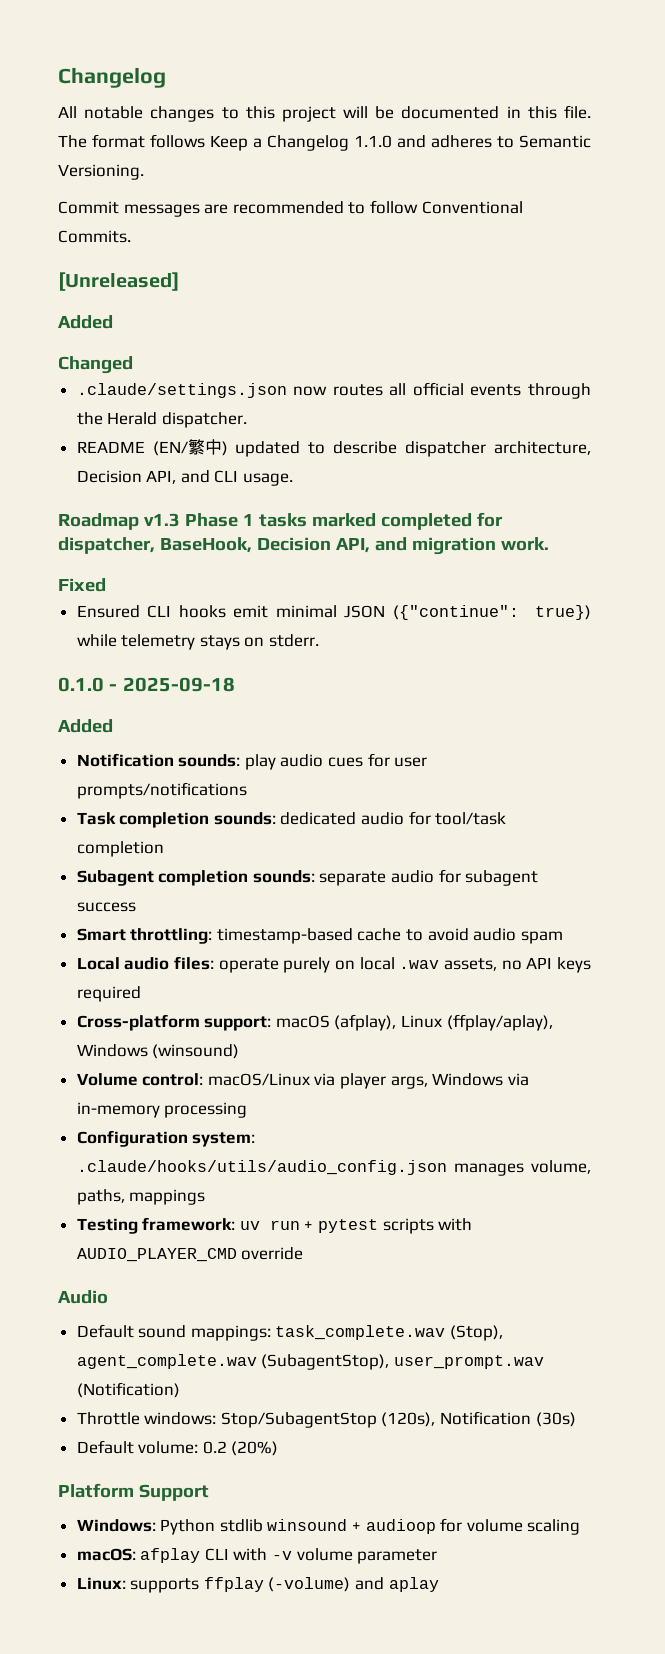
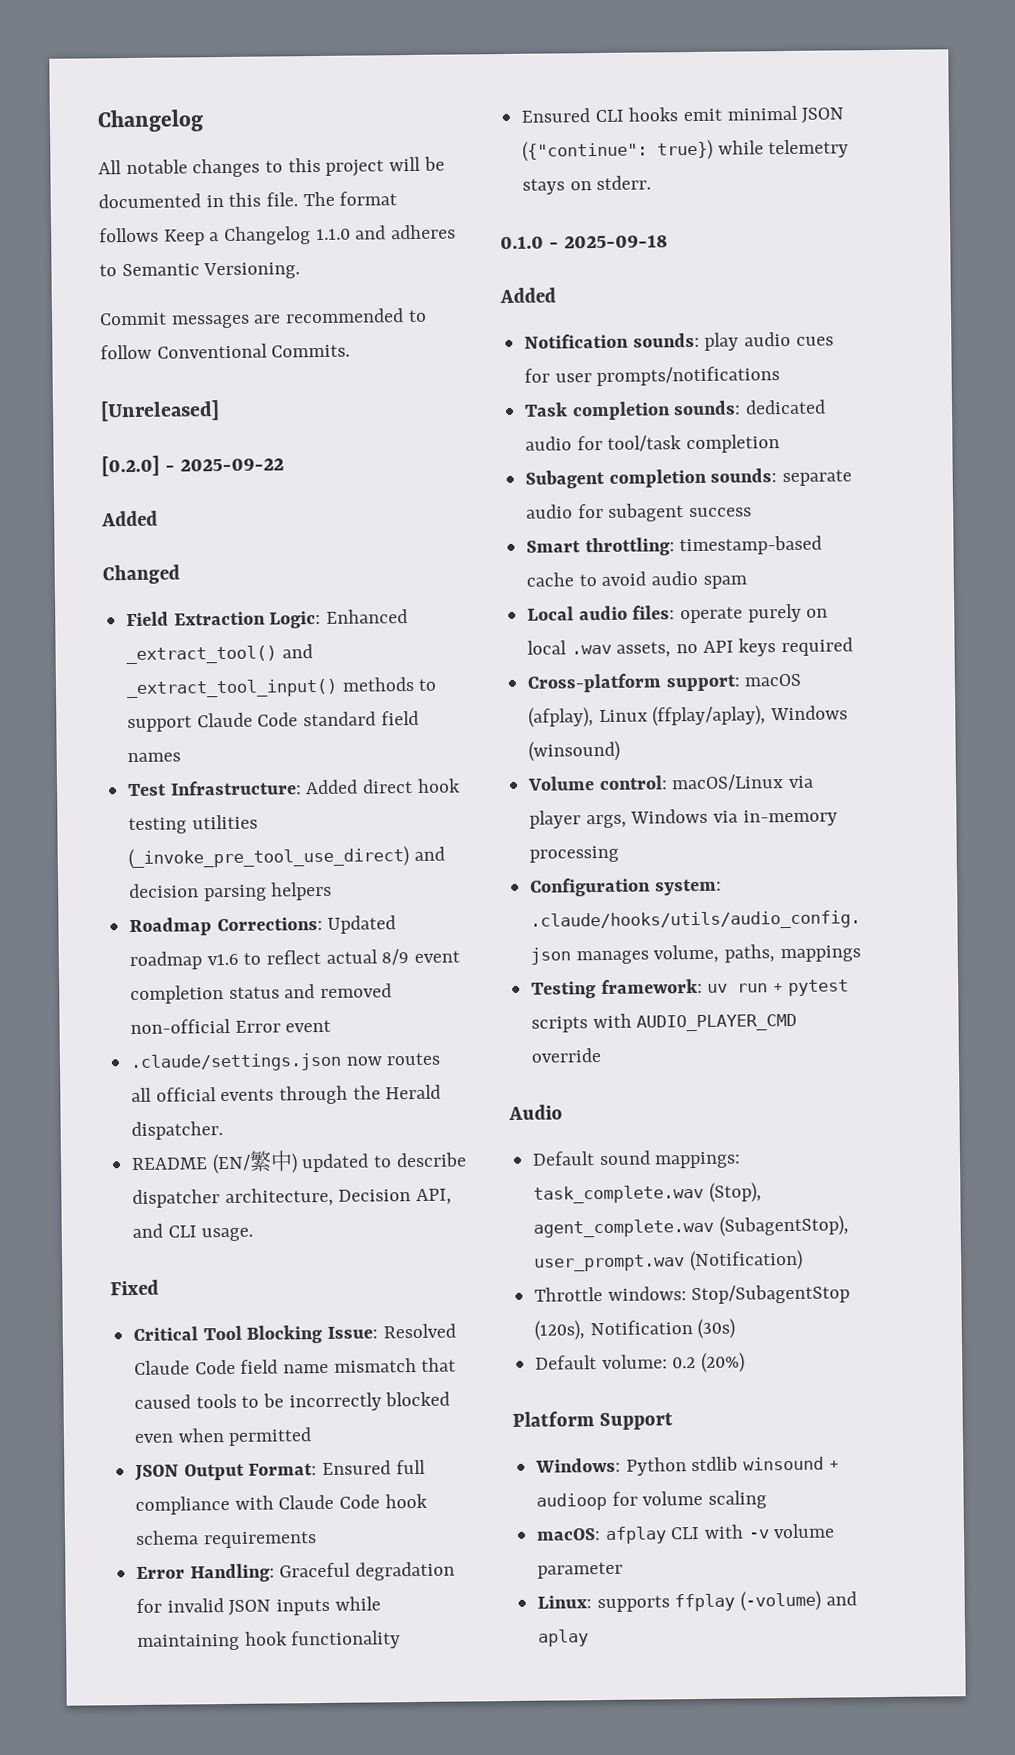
(179, 281) none -> [101,455,285,477] // [0.2.0] - 2025-09-22
(133, 365) none -> [126,609,409,629] [126,644,313,665] [126,676,438,699] [127,710,419,733] [127,752,182,763] [127,778,461,797] [128,814,258,835] [128,846,445,870] [129,881,333,902] [129,915,397,937] [129,949,461,971] [130,983,393,1005] [130,1018,332,1035] // Field Extraction Logic: Enhanced _extract_tool() and _extract_tool_input() methods to support Claude Code standard field names // Test Infrastructure: Added direct hook testing utilities (_invoke_pre_tool_use_direct) and decision parsing helpers // Roadmap Corrections: Updated roadmap v1.6 to reflect actual 8/9 event completion status and removed non-official Error event
[58,512,503,530] [58,537,549,555] [58,578,106,592] Roadmap v1.3 Phase 1 tasks marked completed for dispatcher, BaseHook, Decision API, and migration work. // Fixed -> [110,1279,159,1296] [133,1323,456,1344] [134,1357,457,1376] [134,1391,451,1412] [134,1427,313,1446] [134,1459,426,1482] [135,1493,428,1515] [135,1530,317,1549] [136,1561,456,1583] [136,1596,381,1616] [137,1630,402,1651] Fixed // Critical Tool Blocking Issue: Resolved Claude Code field name mismatch that caused tools to be incorrectly blocked even when permitted // JSON Output Format: Ensured full compliance with Claude Code hook schema requirements // Error Handling: Graceful degradation for invalid JSON inputs while maintaining hook functionality

